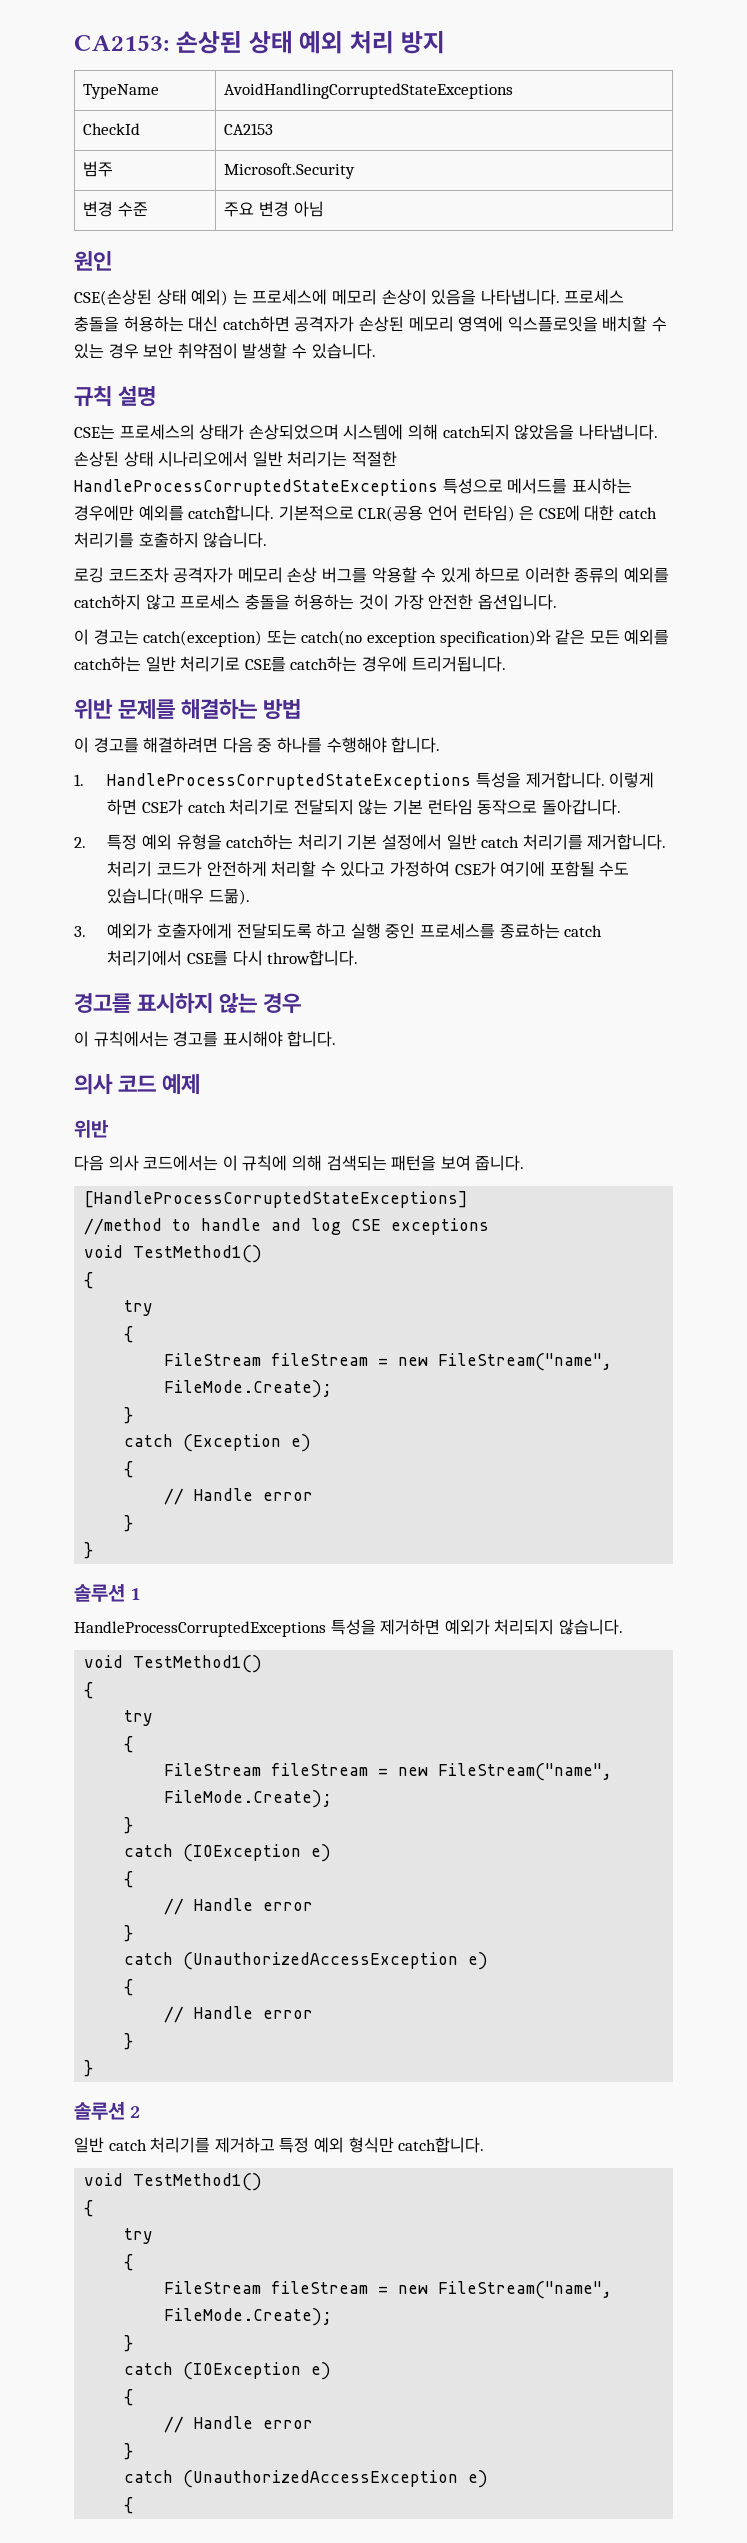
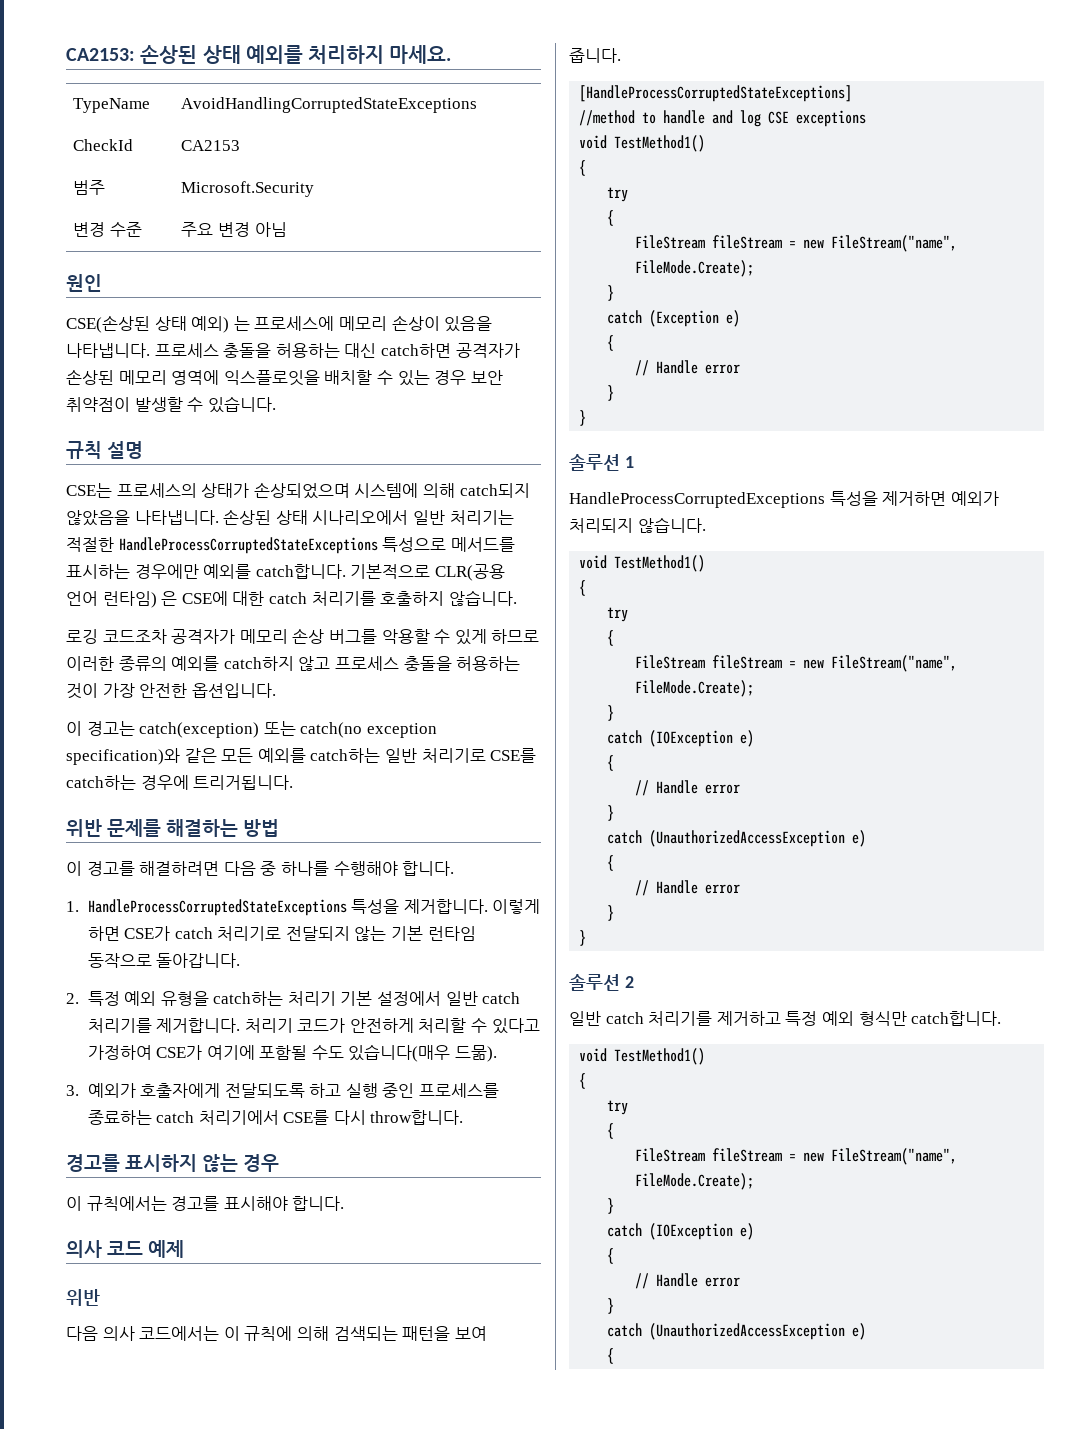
[299,31,445,54] 예외 처리 방지 -> [245,45,452,64] 예외를 처리하지 마세요.

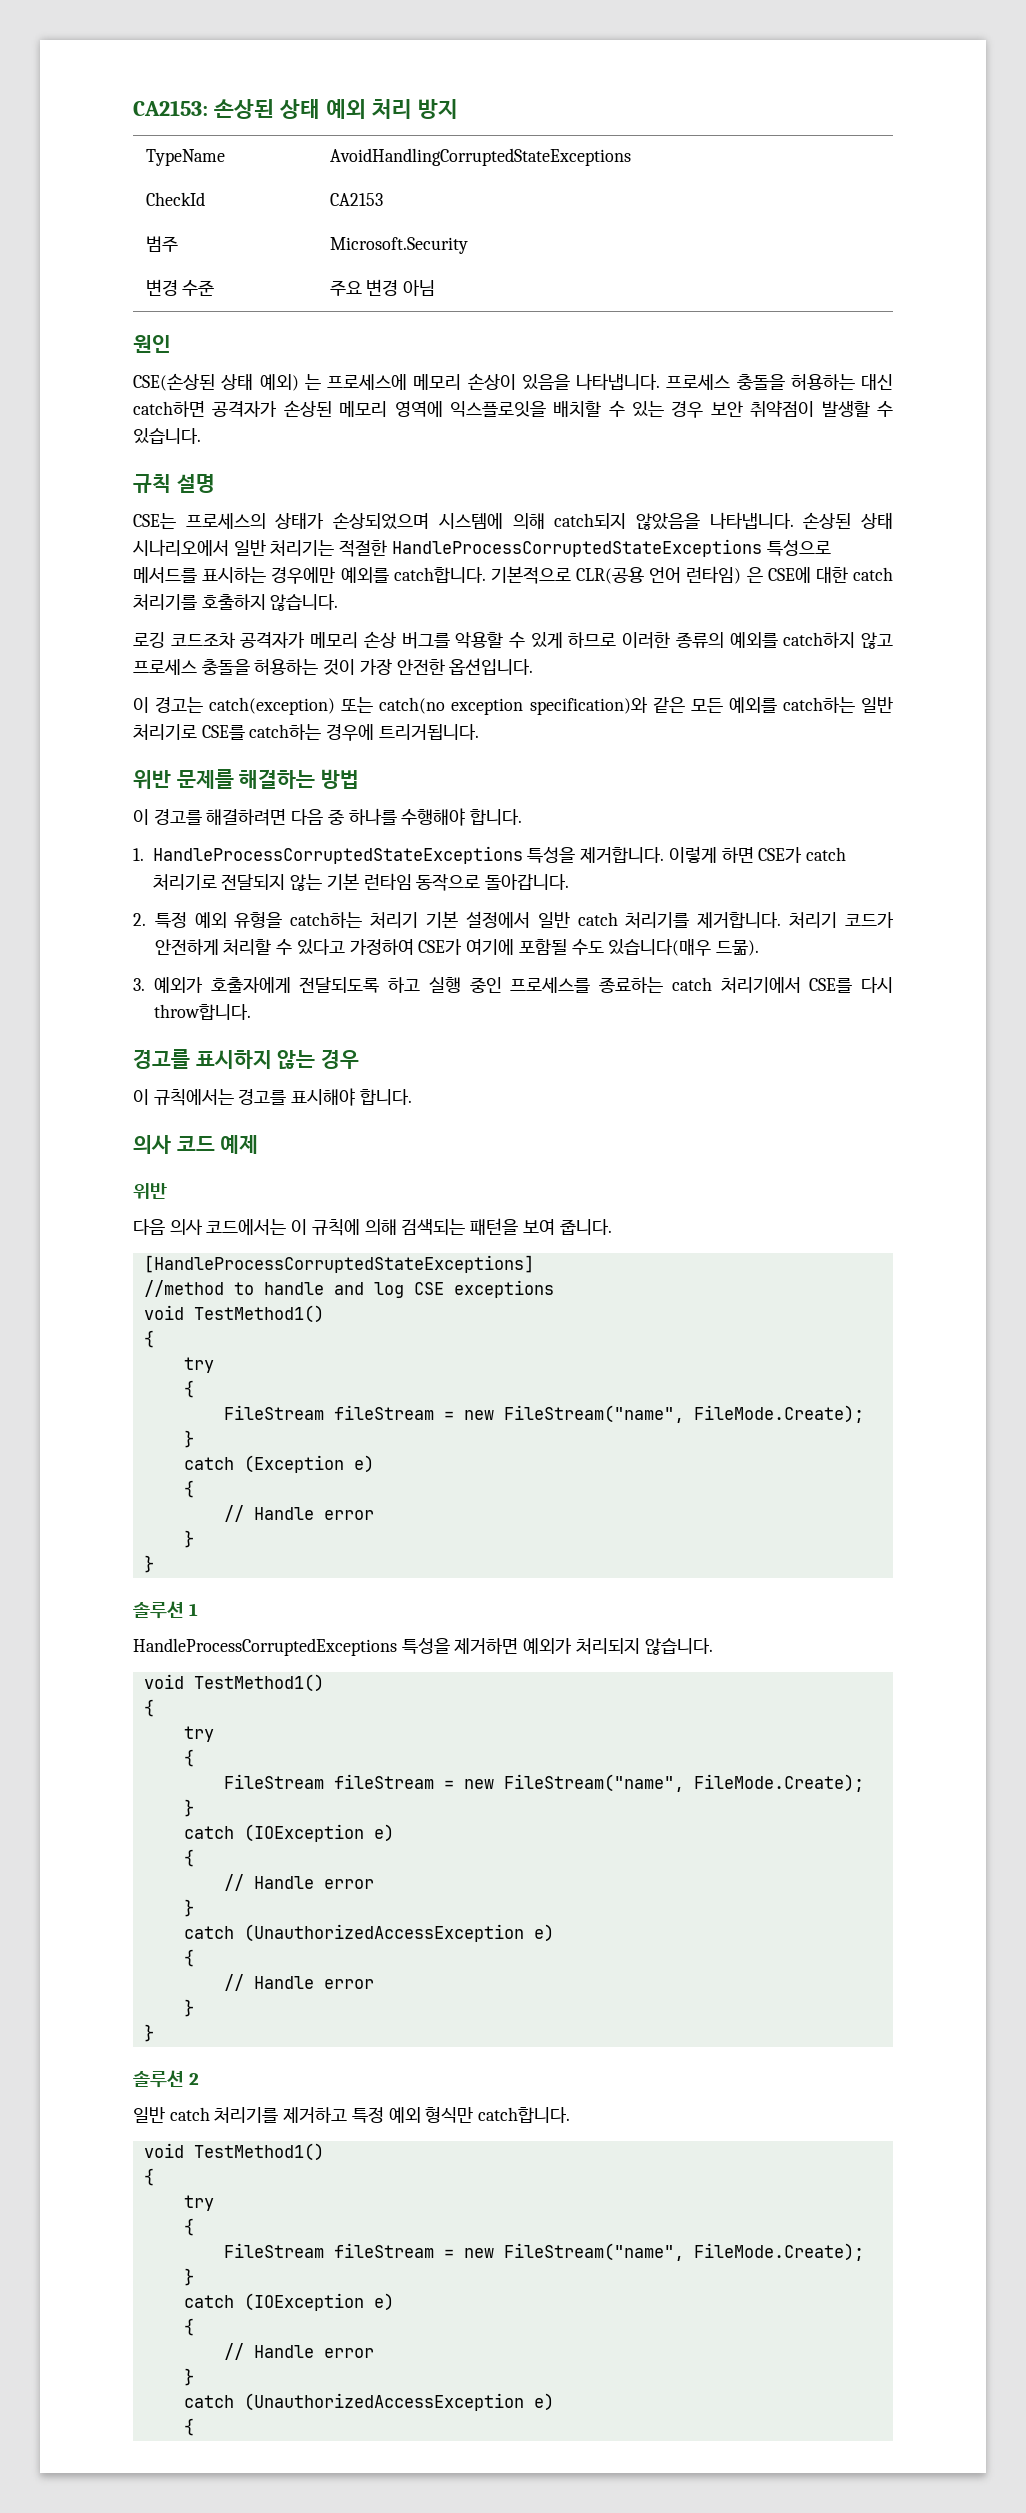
[245,45,452,64] 예외를 처리하지 마세요. -> [325,99,458,119] 예외 처리 방지

